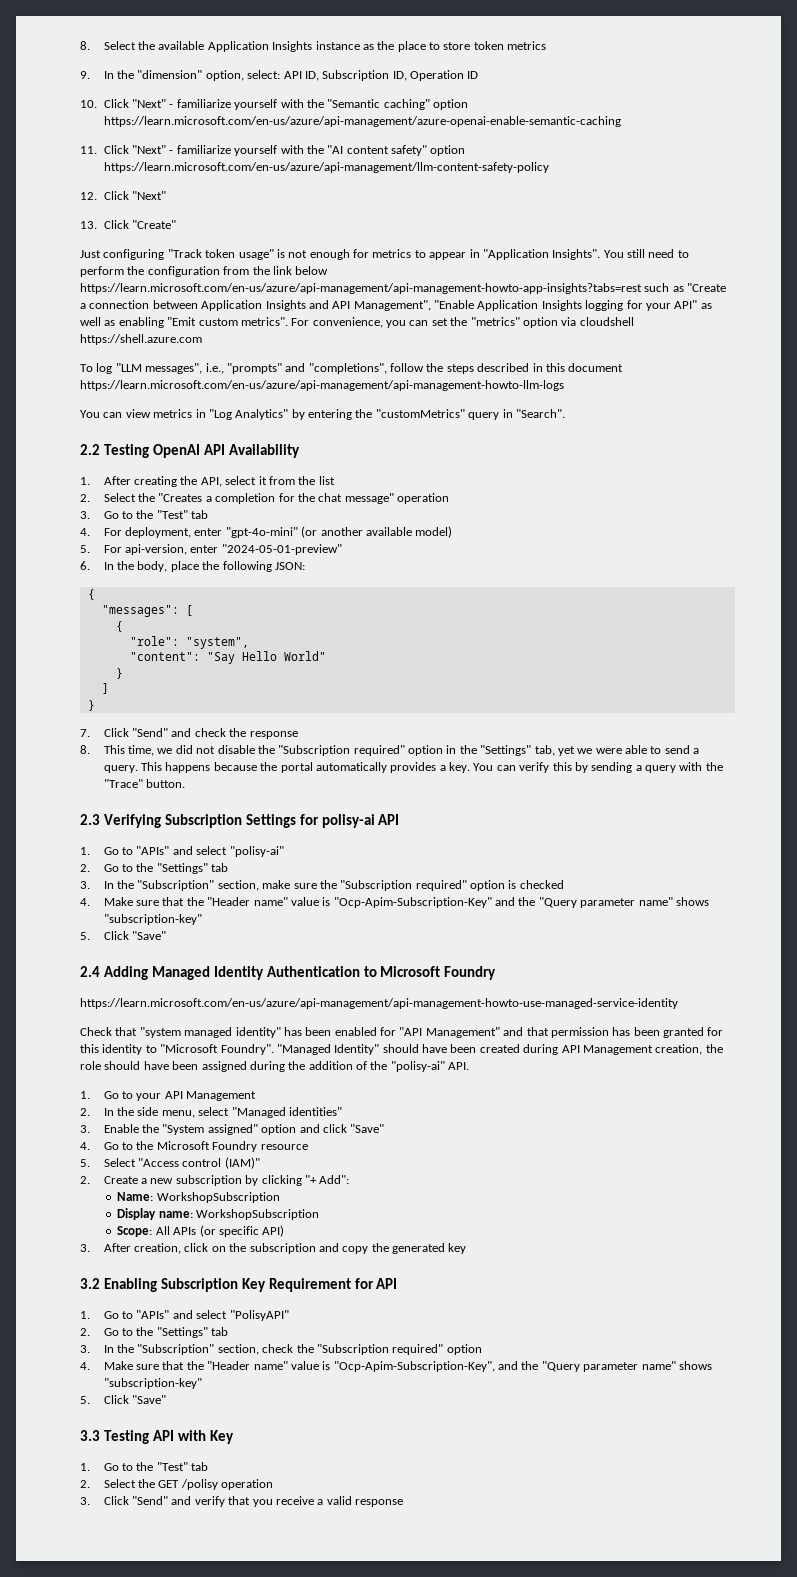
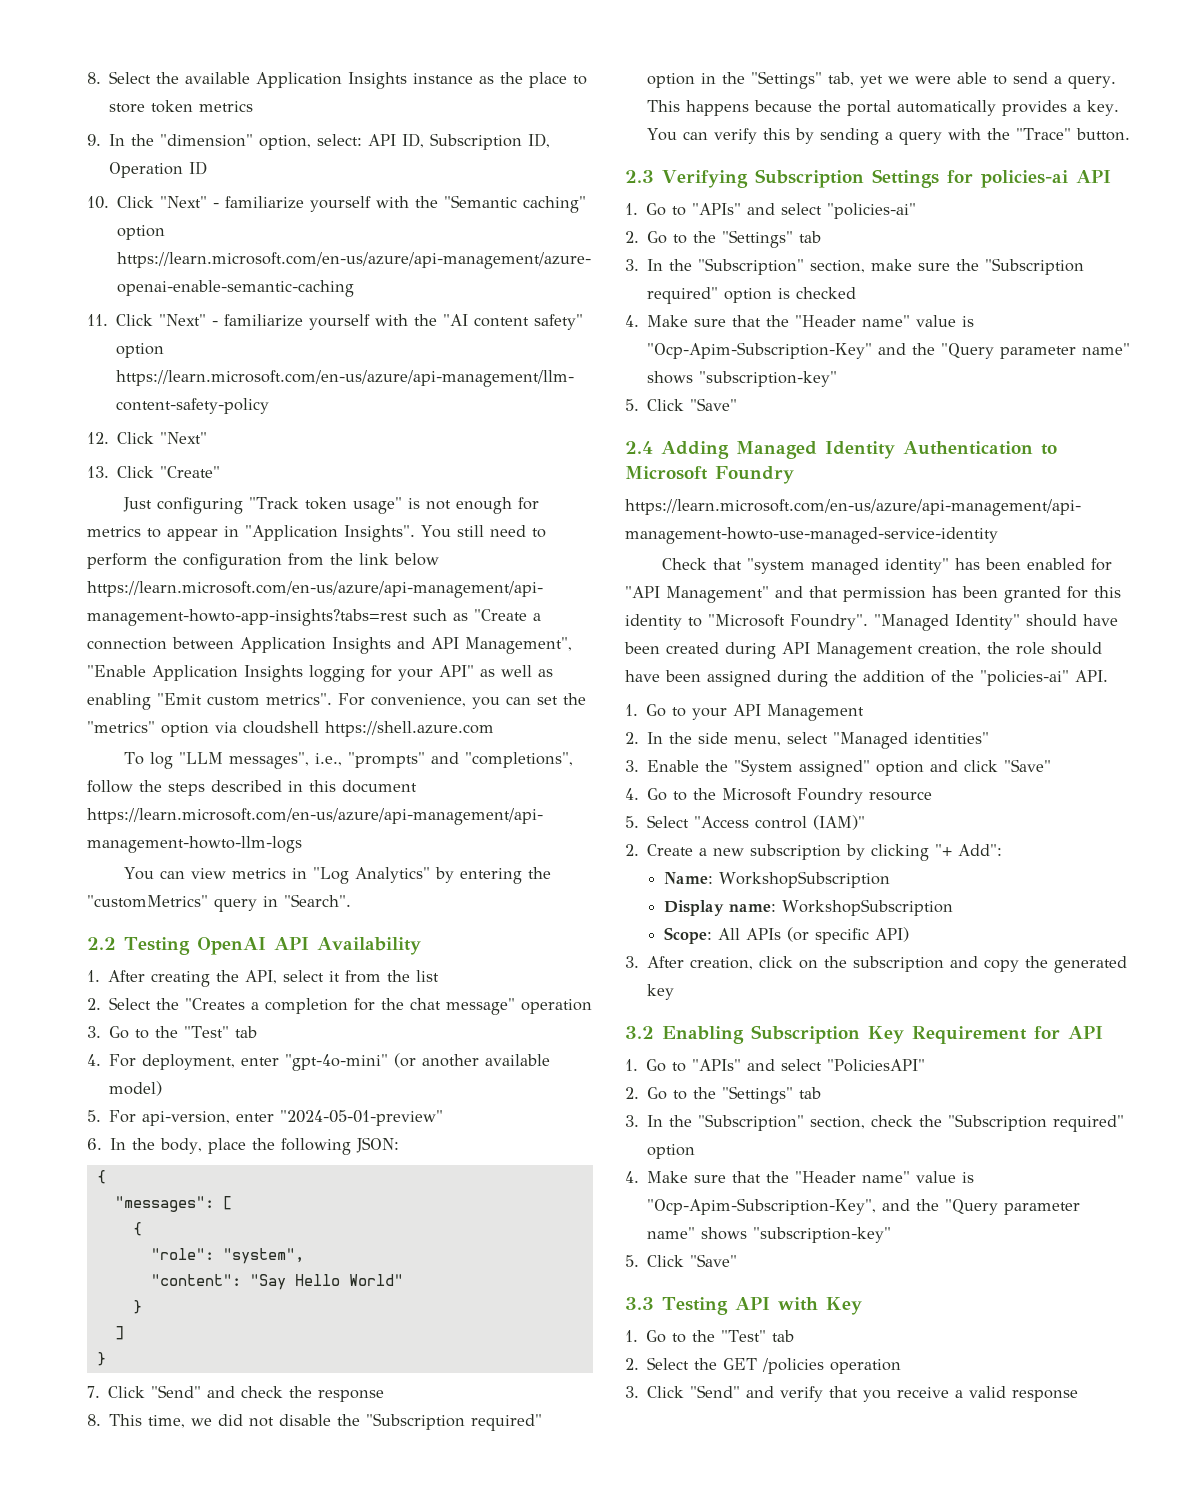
[321,814,400,828] [80,846,284,857] polisy-ai API // 1. Go to "APIs" and select "polisy-ai" -> [980,170,1111,188] [625,203,917,219] policies-ai API // 1. Go to "APIs" and select "policies-ai"
[390,1061,445,1072] "polisy-ai" -> [980,670,1069,686] "policies-ai"
[229,1310,289,1321] "PolisyAPI" -> [827,1059,926,1072] "PoliciesAPI"
[180,1479,218,1490] /polisy -> [762,1358,825,1374] /policies

